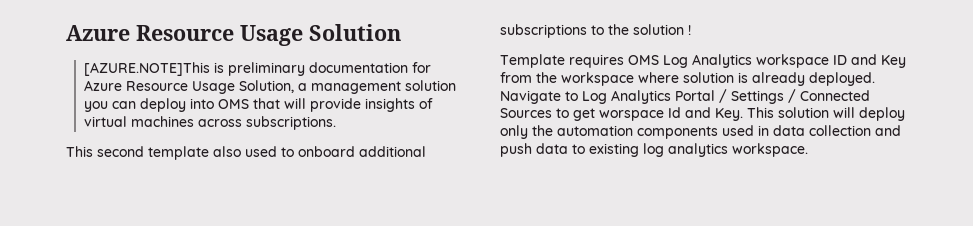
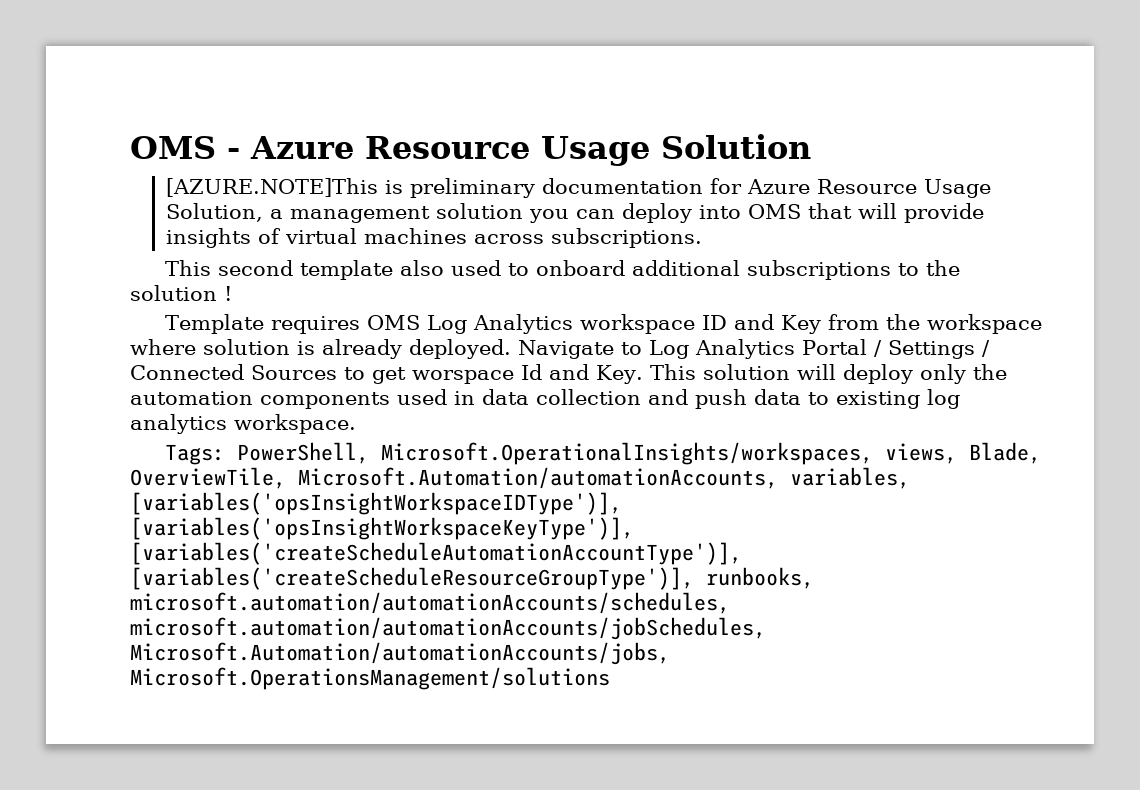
(66, 33) none -> [130,136,240,159] OMS -
(808, 150) none -> [164,442,1041,465] [130,467,910,489] [130,492,622,515] [130,517,634,540] [130,542,742,565] [130,567,814,590] [130,592,730,614] [130,617,766,640] [130,642,670,665] [130,667,610,690] // Tags: PowerShell, Microsoft.OperationalInsights/workspaces, views, Blade, OverviewTile, Microsoft.Automation/automationAccounts, variables, [variables('opsInsightWorkspaceIDType')], [variables('opsInsightWorkspaceKeyType')], [variables('createScheduleAutomationAccountType')], [variables('createScheduleResourceGroupType')], runbooks, microsoft.automation/automationAccounts/schedules, microsoft.automation/automationAccounts/jobSchedules, Microsoft.Automation/automationAccounts/jobs, Microsoft.OperationsManagement/solutions

